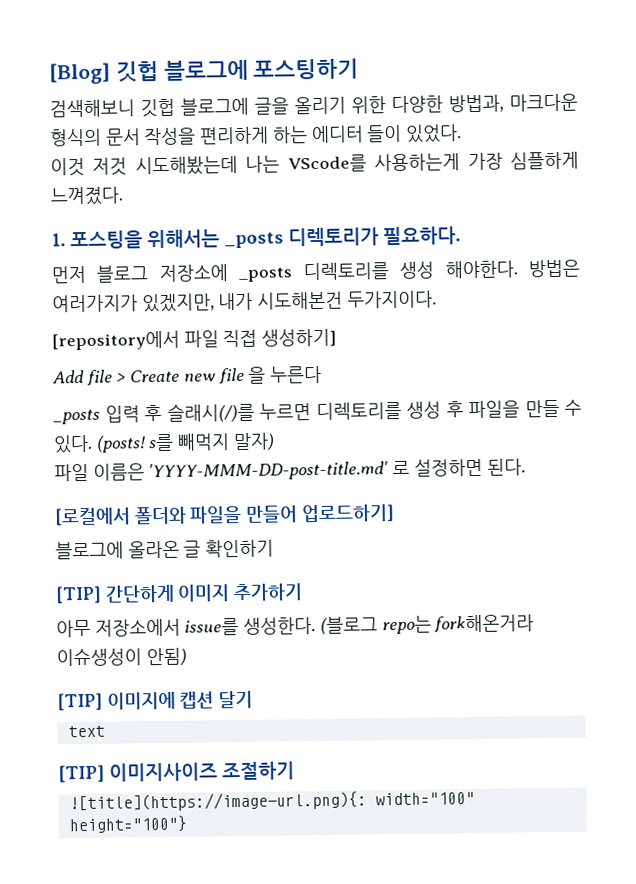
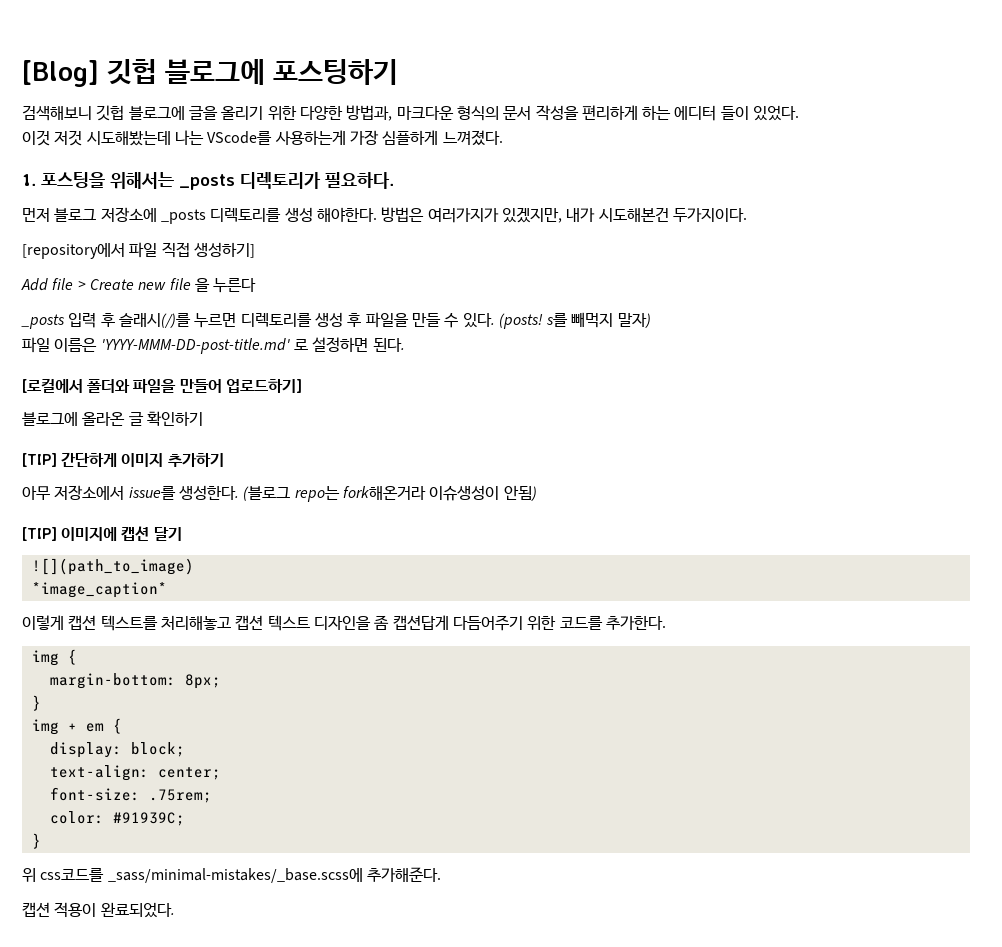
[67,725,105,738] [58,761,295,783] [68,791,475,813] [68,815,187,834] text // [TIP] 이미지사이즈 조절하기 // ![title](https://image-url.png){: width="100" height="100"} -> [31,558,194,575] [31,582,167,598] [22,615,666,631] [31,649,77,666] [49,673,221,689] [31,695,41,711] [31,718,122,735] [49,742,185,758] [49,765,221,781] [49,787,212,803] [49,811,185,826] [31,833,41,849] [22,867,441,883] [22,902,175,918] ![](path_to_image) // *image_caption* // 이렇게 캡션 텍스트를 처리해놓고 캡션 텍스트 디자인을 좀 캡션답게 다듬어주기 위한 코드를 추가한다. // img { // margin-bottom: 8px; // } // img + em { // display: block; // text-align: center; // font-size: .75rem; // color: #91939C; // } // 위 css코드를 _sass/minimal-mistakes/_base.scss에 추가해준다. // 캡션 적용이 완료되었다.

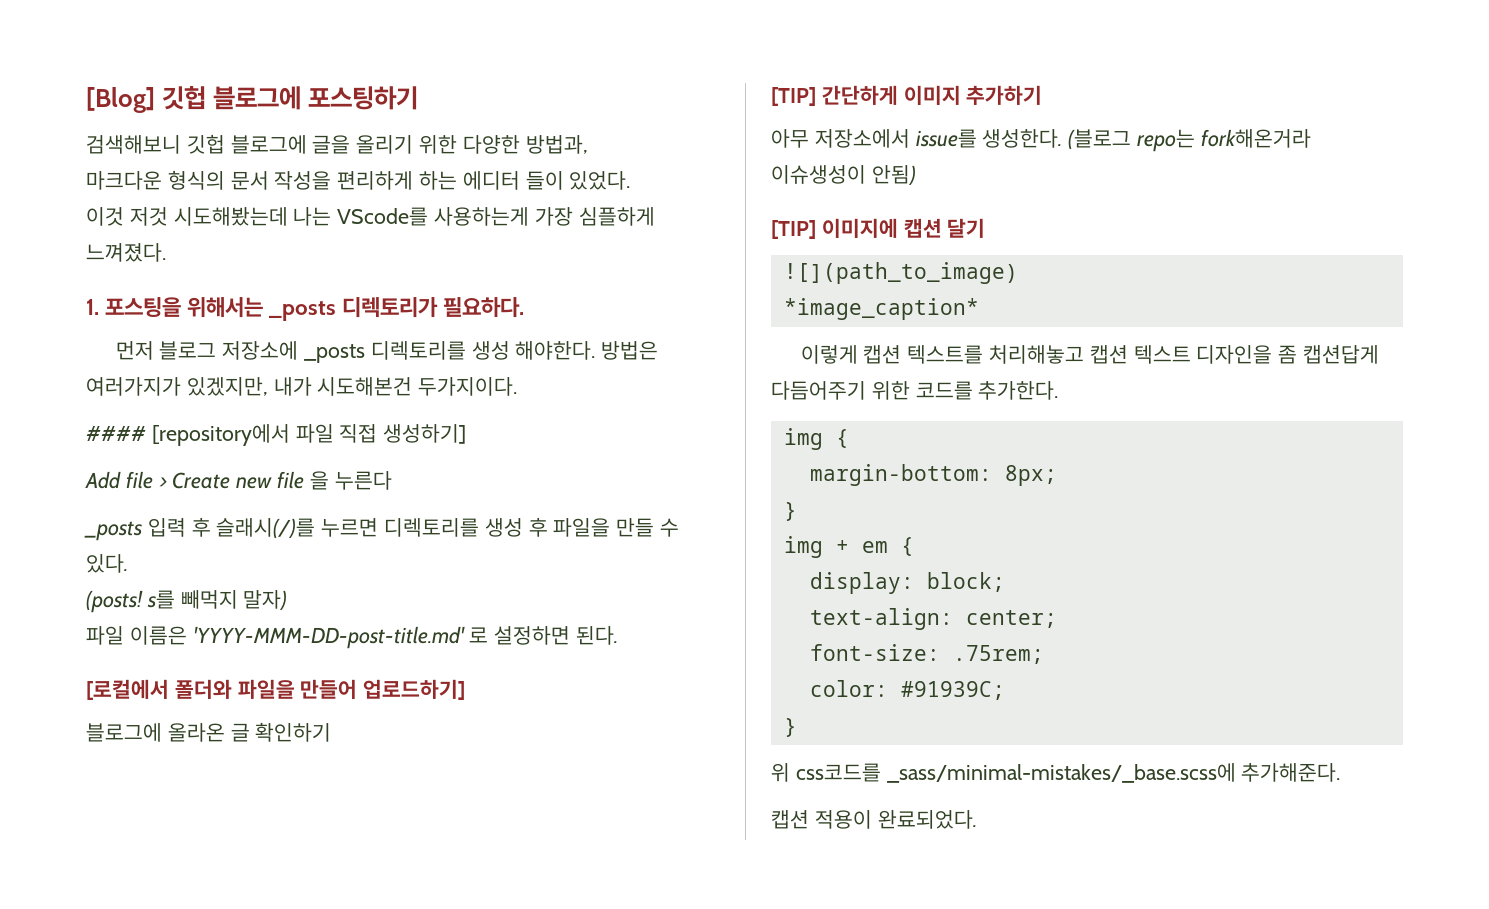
(393, 113) none -> (588, 144) //
(747, 215) none -> [86,426,146,441] ####
(495, 320) none -> (128, 563) //

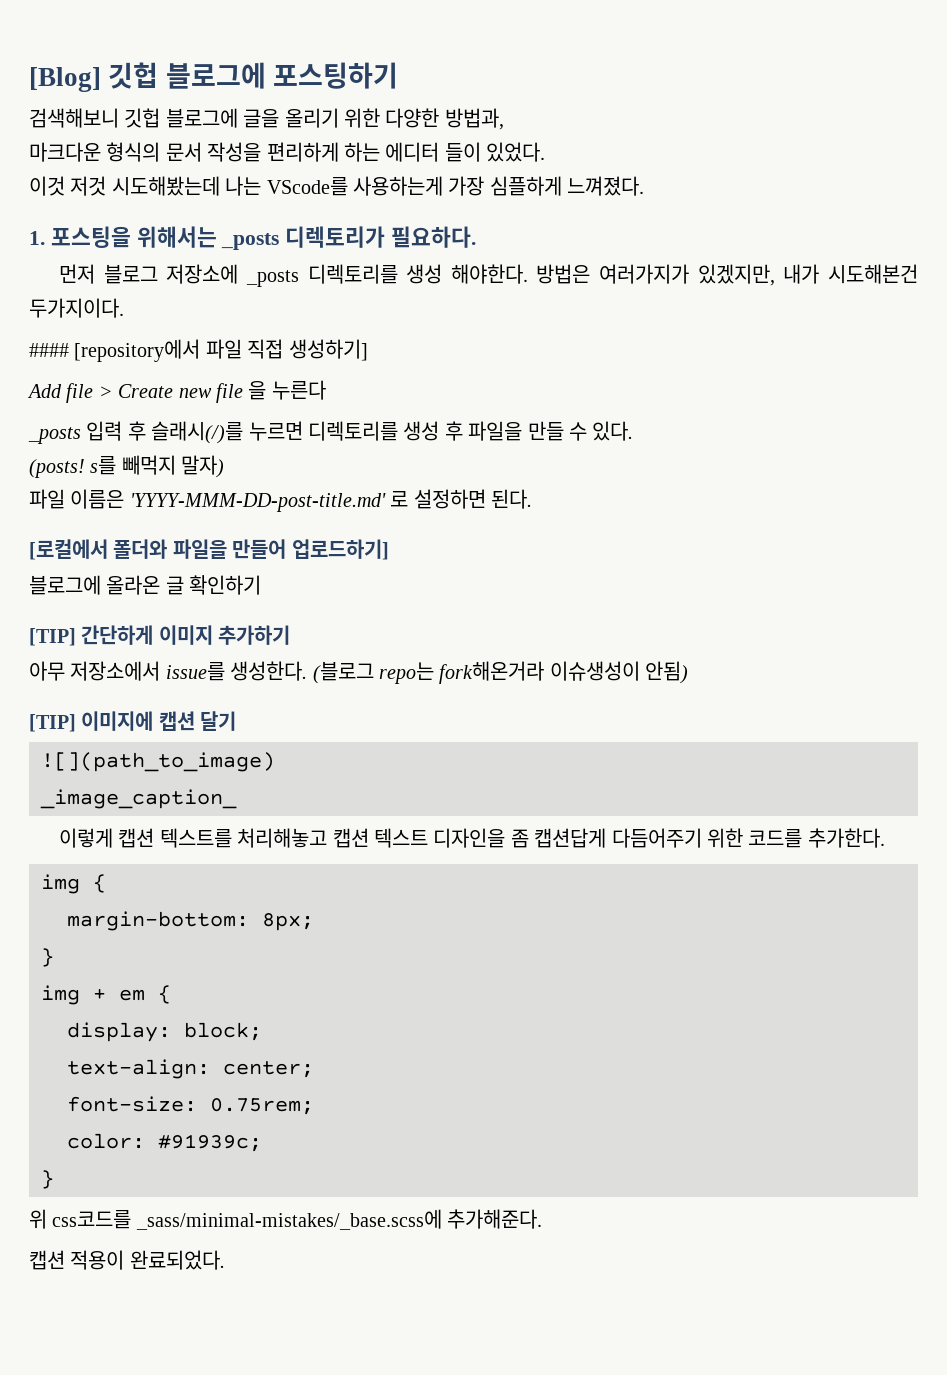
[783,298,979,320] *image_caption* -> [40,789,237,809] _image_caption_
[952,645,1044,664] .75rem; -> [210,1098,314,1115] 0.75rem;
[900,681,1005,700] #91939C; -> [158,1134,262,1152] #91939c;

